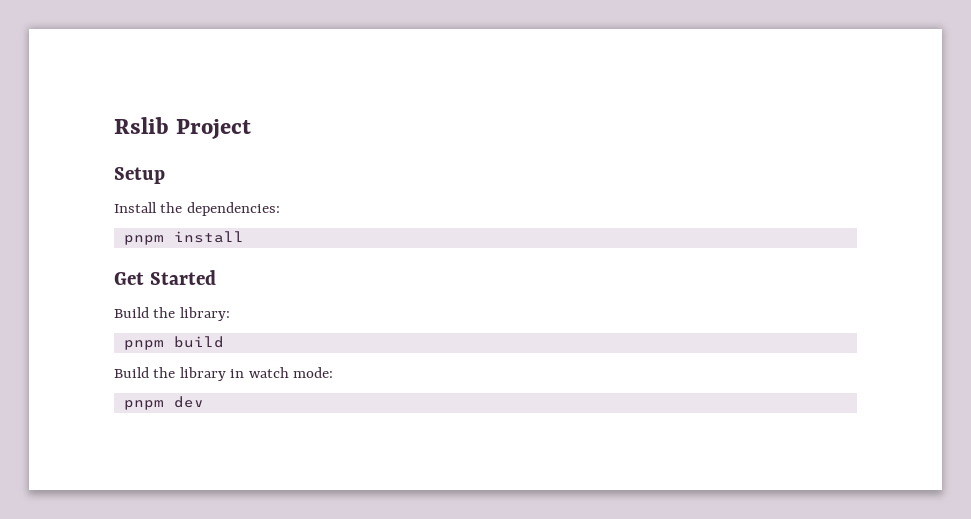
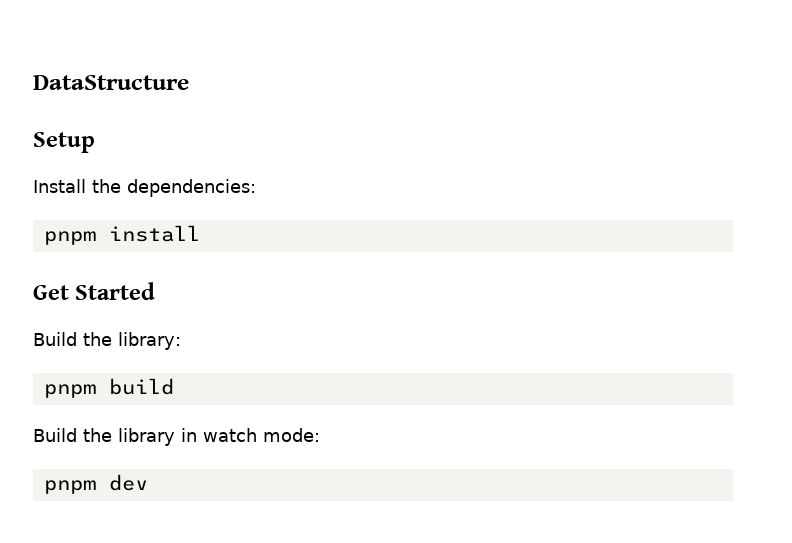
[114,117,252,139] Rslib Project -> [33,75,189,90] DataStructure

